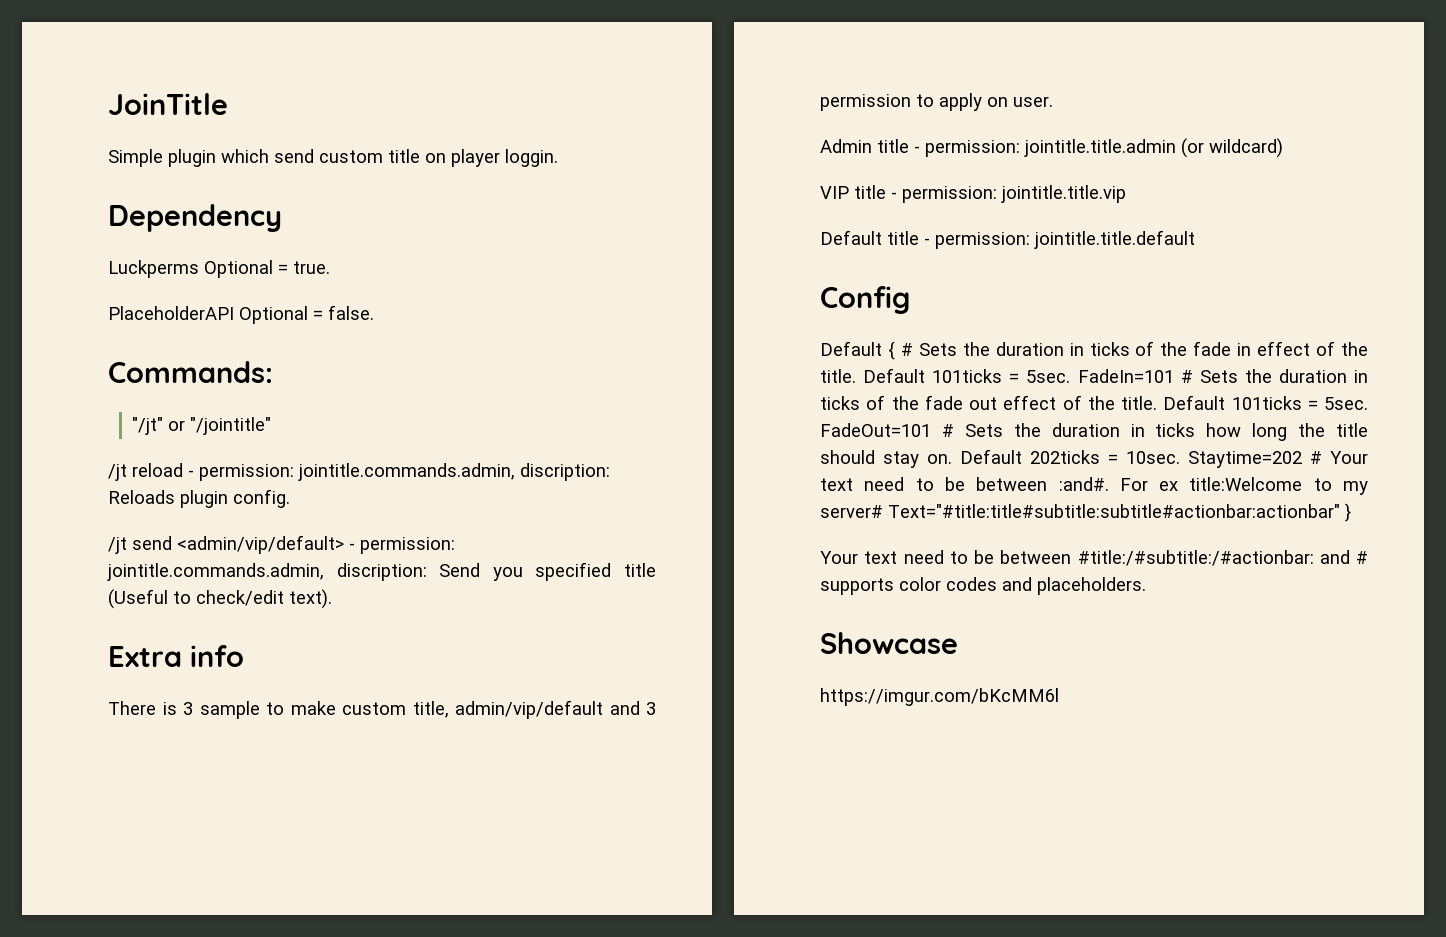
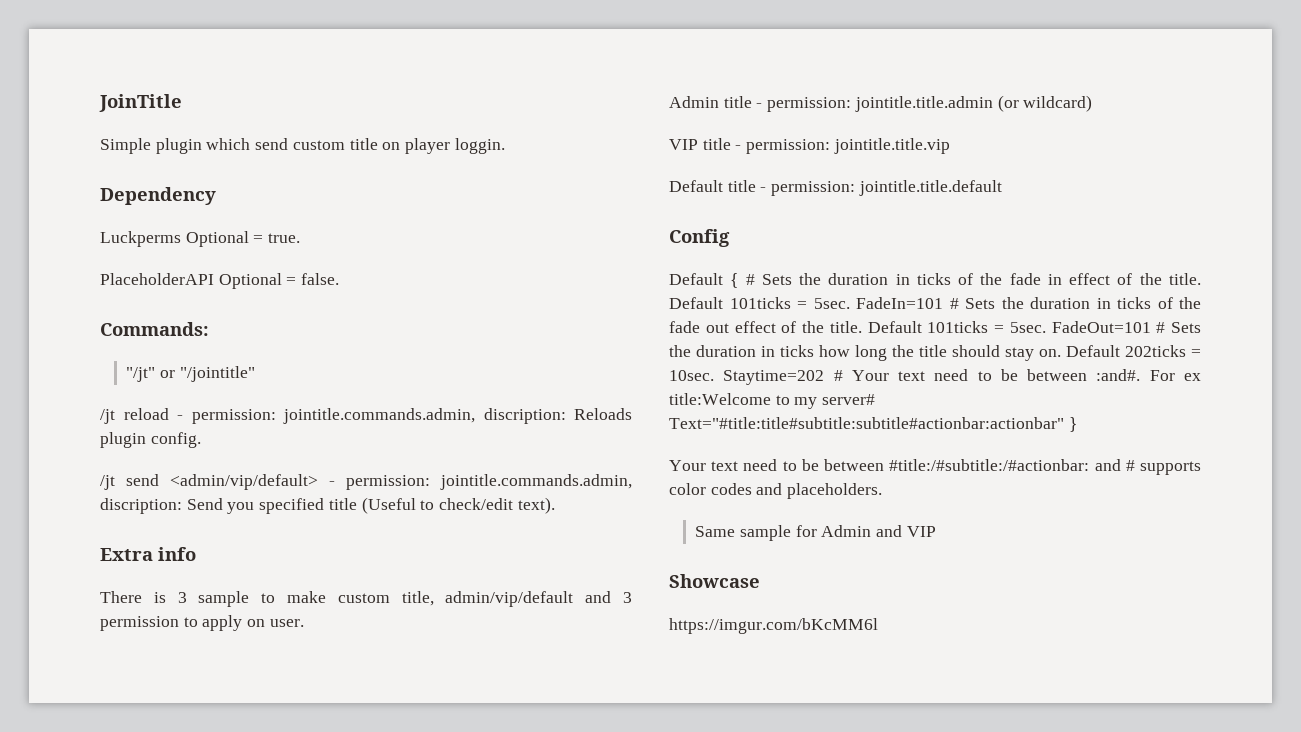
(1146, 586) none -> [695,525,936,541] // Same sample for Admin and VIP

